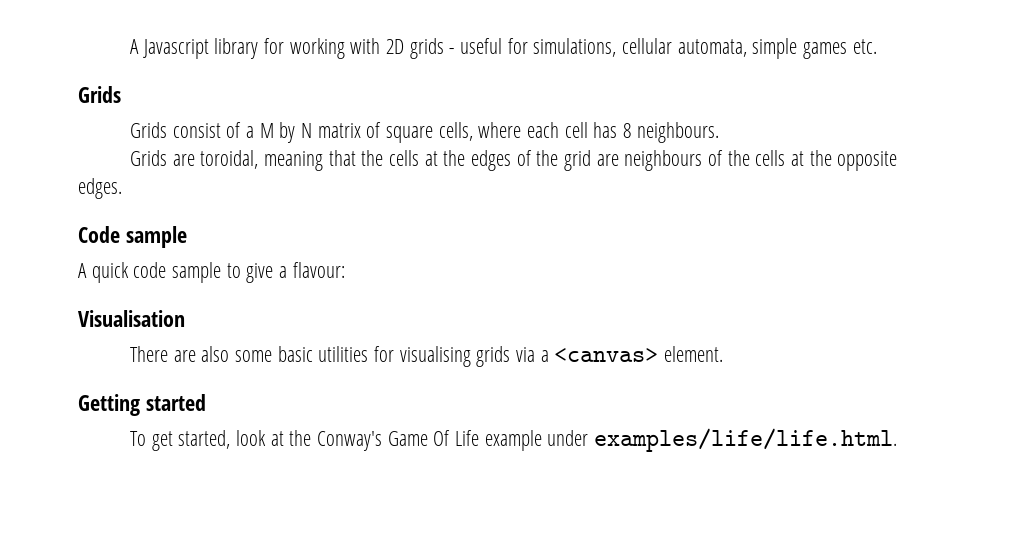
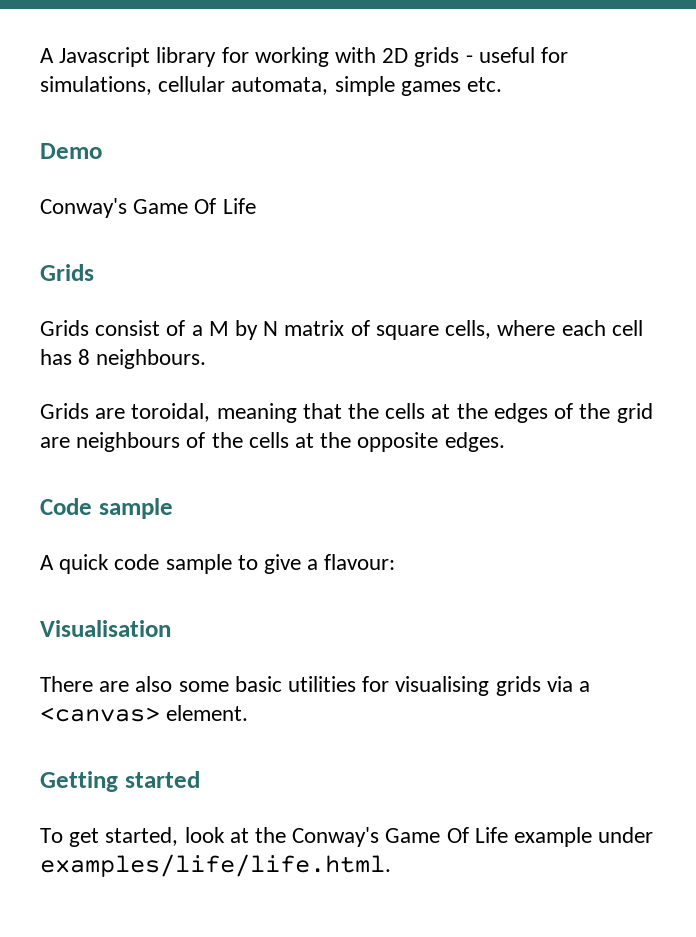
(877, 46) none -> [40,143,102,159] [40,198,256,218] // Demo // Conway's Game Of Life

